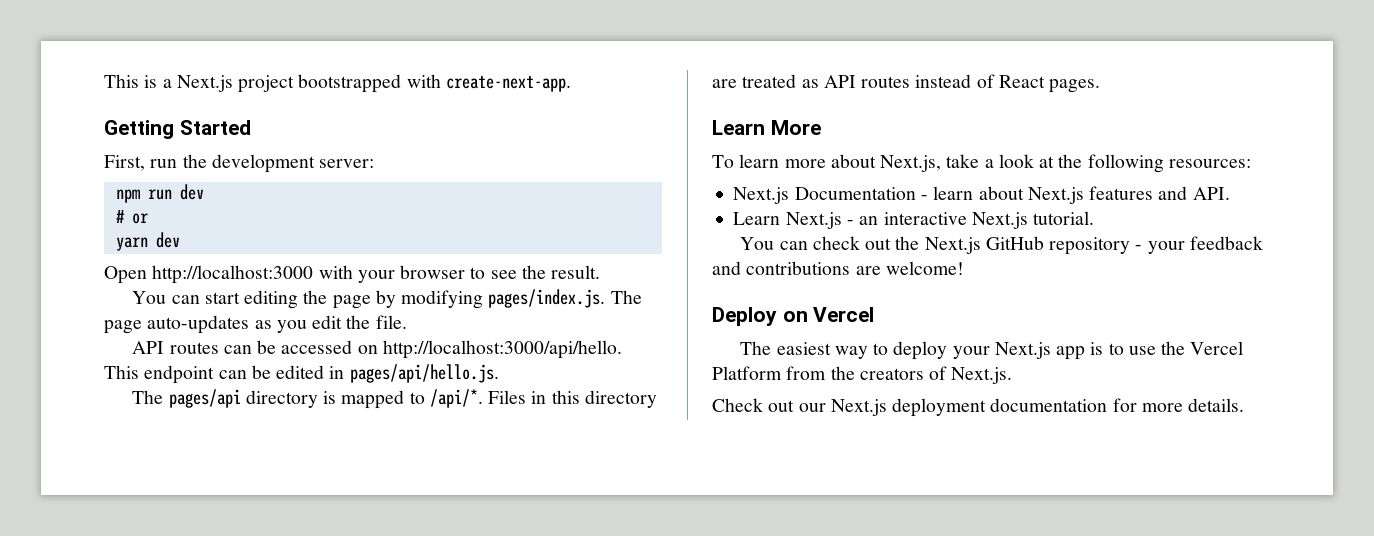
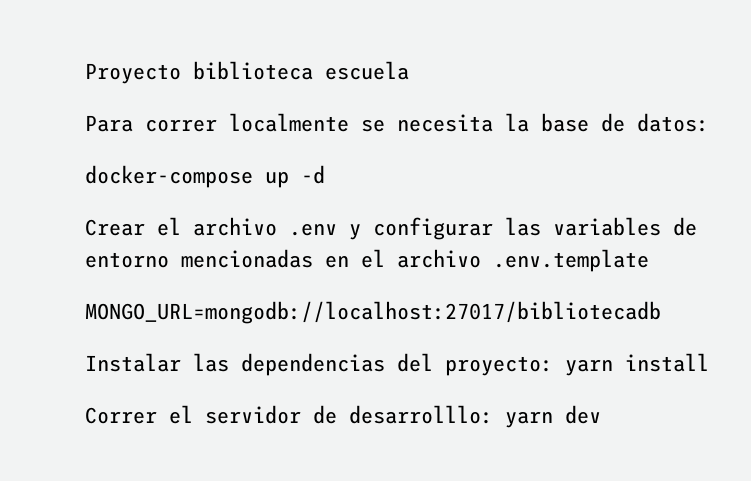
[104,74,571,93] [104,120,251,139] [104,154,375,173] [115,184,204,203] [115,210,148,224] [115,232,180,251] [104,265,601,284] [132,289,642,309] [104,315,407,334] [132,340,622,359] [104,364,499,384] [132,389,657,409] [712,74,1101,93] [712,120,821,135] [712,154,1251,173] [733,186,1230,204] [733,211,1095,229] [740,236,1263,255] [712,261,964,275] [712,307,875,326] [740,341,1244,360] [712,366,1013,384] [712,398,1245,417] This is a Next.js project bootstrapped with create-next-app. // Getting Started // First, run the development server: // npm run dev // # or // yarn dev // Open http://localhost:3000 with your browser to see the result. // You can start editing the page by modifying pages/index.js. The page auto-updates as you edit the file. // API routes can be accessed on http://localhost:3000/api/hello. This endpoint can be edited in pages/api/hello.js. // The pages/api directory is mapped to /api/*. Files in this directory are treated as API routes instead of React pages. // Learn More // To learn more about Next.js, take a look at the following resources: // Next.js Documentation - learn about Next.js features and API. // Learn Next.js - an interactive Next.js tutorial. // You can check out the Next.js GitHub repository - your feedback and contributions are welcome! // Deploy on Vercel // The easiest way to deploy your Next.js app is to use the Vercel Platform from the creators of Next.js. // Check out our Next.js deployment documentation for more details. -> [85,61,409,84] [85,113,709,132] [85,165,325,188] [85,217,697,240] [85,249,649,272] [85,301,661,324] [85,353,709,376] [85,405,601,428] Proyecto biblioteca escuela // Para correr localmente se necesita la base de datos: // docker-compose up -d // Crear el archivo .env y configurar las variables de entorno mencionadas en el archivo .env.template // MONGO_URL=mongodb://localhost:27017/bibliotecadb // Instalar las dependencias del proyecto: yarn install // Correr el servidor de desarrolllo: yarn dev

